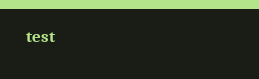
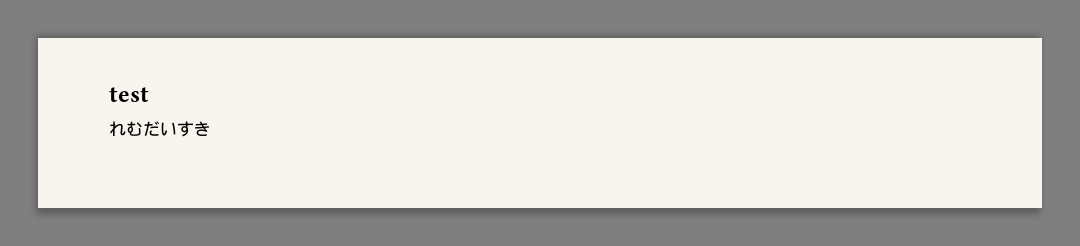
(56, 37) none -> [109,121,211,137] // れむだいすき

